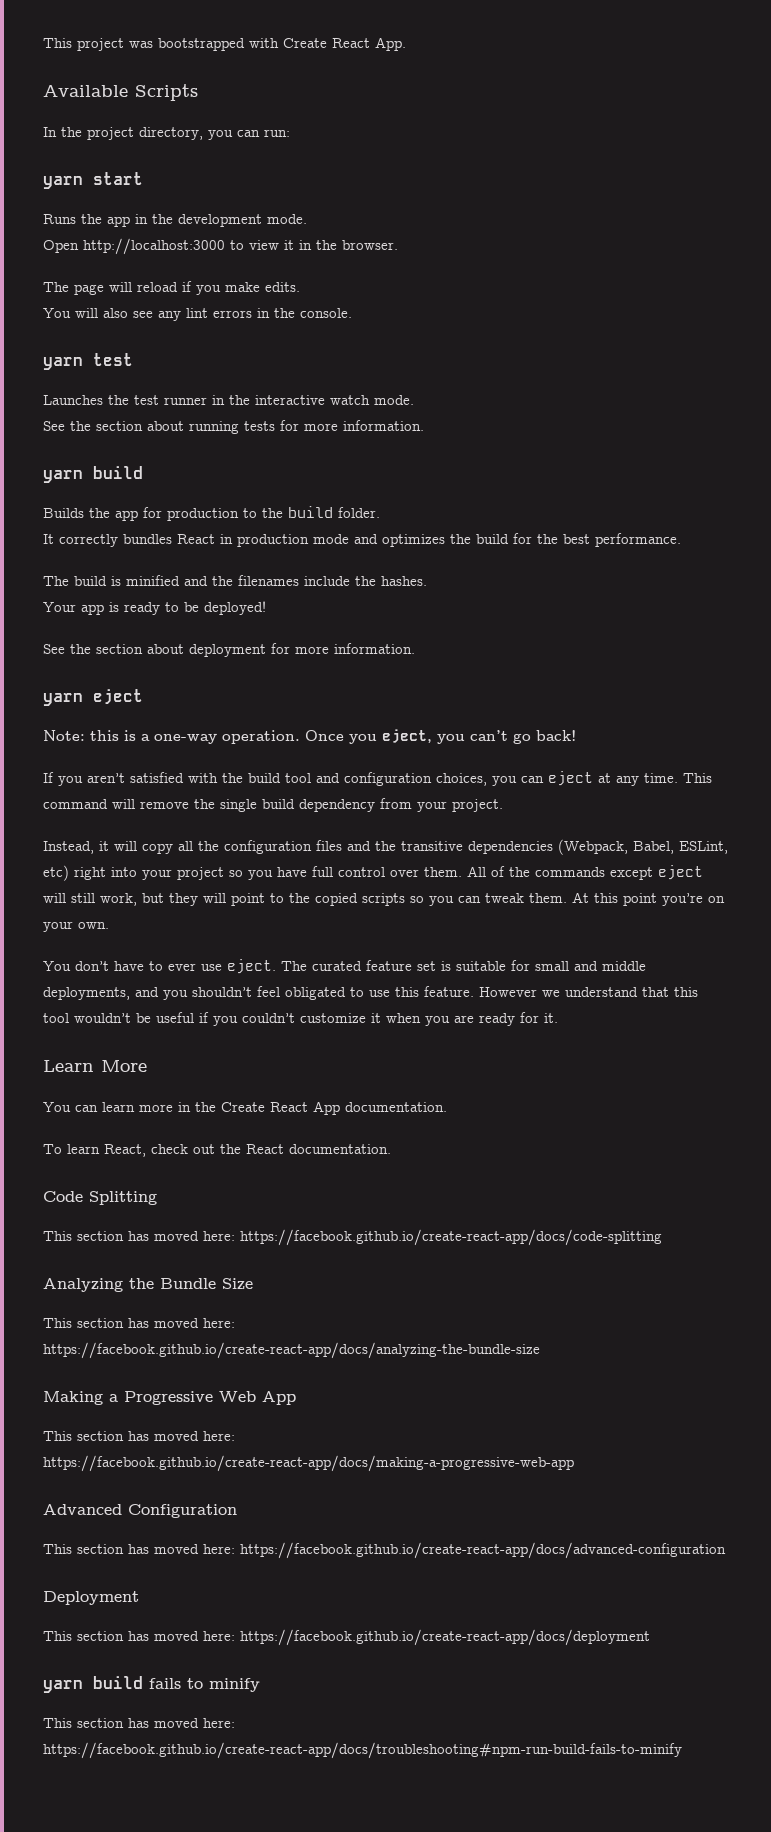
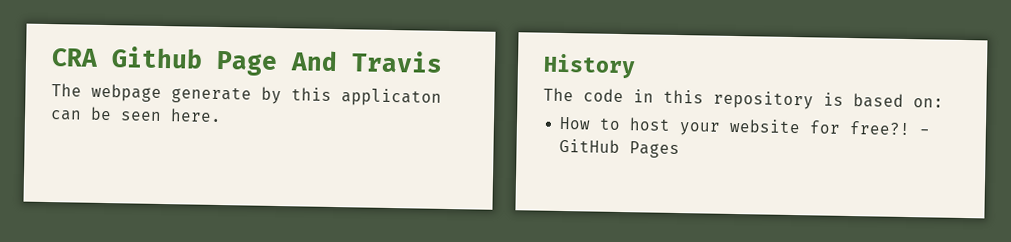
[43,37,406,51] [43,84,198,101] [43,127,290,140] [43,172,143,189] [43,214,307,227] [43,238,398,255] [43,281,300,295] [43,308,352,321] [43,353,133,370] [43,395,414,405] [43,420,424,434] [43,466,143,483] [43,506,380,521] [43,533,681,547] [43,575,427,586] [43,601,266,615] [43,643,415,657] [43,689,143,706] [43,729,576,744] [43,771,712,786] [43,798,503,812] [43,839,728,855] [43,865,703,881] [43,892,725,906] [43,921,109,932] [43,959,646,974] [43,986,698,1000] [43,1012,558,1026] [43,1060,147,1072] [43,1101,447,1115] [43,1144,391,1157] [43,1191,157,1205] [43,1229,662,1246] [43,1278,253,1292] [43,1318,235,1328] [43,1342,540,1359] [43,1391,296,1405] [43,1431,235,1441] [43,1455,574,1472] [43,1504,237,1518] [43,1542,726,1559] [43,1591,139,1605] [43,1629,650,1646] [43,1676,260,1693] [43,1718,235,1728] [43,1742,682,1759] This project was bootstrapped with Create React App. // Available Scripts // In the project directory, you can run: // yarn start // Runs the app in the development mode. // Open http://localhost:3000 to view it in the browser. // The page will reload if you make edits. // You will also see any lint errors in the console. // yarn test // Launches the test runner in the interactive watch mode. // See the section about running tests for more information. // yarn build // Builds the app for production to the build folder. // It correctly bundles React in production mode and optimizes the build for the best performance. // The build is minified and the filenames include the hashes. // Your app is ready to be deployed! // See the section about deployment for more information. // yarn eject // Note: this is a one-way operation. Once you eject, you can’t go back! // If you aren’t satisfied with the build tool and configuration choices, you can eject at any time. This command will remove the single build dependency from your project. // Instead, it will copy all the configuration files and the transitive dependencies (Webpack, Babel, ESLint, etc) right into your project so you have full control over them. All of the commands except eject will still work, but they will point to the copied scripts so you can tweak them. At this point you’re on your own. // You don’t have to ever use eject. The curated feature set is suitable for small and middle deployments, and you shouldn’t feel obligated to use this feature. However we understand that this tool wouldn’t be useful if you couldn’t customize it when you are ready for it. // Learn More // You can learn more in the Create React App documentation. // To learn React, check out the React documentation. // Code Splitting // This section has moved here: https://facebook.github.io/create-react-app/docs/code-splitting // Analyzing the Bundle Size // This section has moved here: https://facebook.github.io/create-react-app/docs/analyzing-the-bundle-size // Making a Progressive Web App // This section has moved here: https://facebook.github.io/create-react-app/docs/making-a-progressive-web-app // Advanced Configuration // This section has moved here: https://facebook.github.io/create-react-app/docs/advanced-configuration // Deployment // This section has moved here: https://facebook.github.io/create-react-app/docs/deployment // yarn build fails to minify // This section has moved here: https://facebook.github.io/create-react-app/docs/troubleshooting#npm-run-build-fails-to-minify -> [51,46,443,77] [51,83,442,107] [50,106,222,123] [543,53,636,79] [543,87,944,110] [559,116,931,136] [559,138,681,159] CRA Github Page And Travis // The webpage generate by this applicaton can be seen here. // History // The code in this repository is based on: // How to host your website for free?! - GitHub Pages

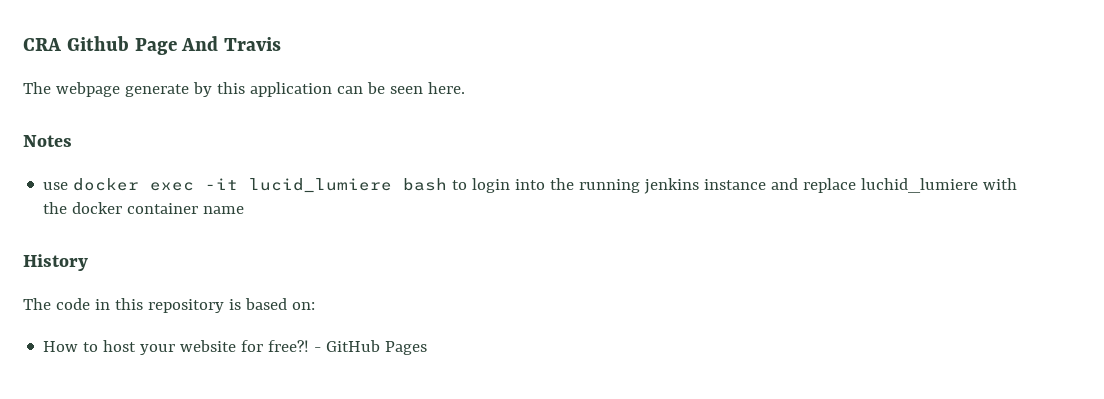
[341,88,442,107] applicaton -> [249,82,332,97] application
(222, 115) none -> [23,135,72,147] [43,178,1018,194] [43,202,245,214] // Notes // use docker exec -it lucid_lumiere bash to login into the running jenkins instance and replace luchid_lumiere with the docker container name

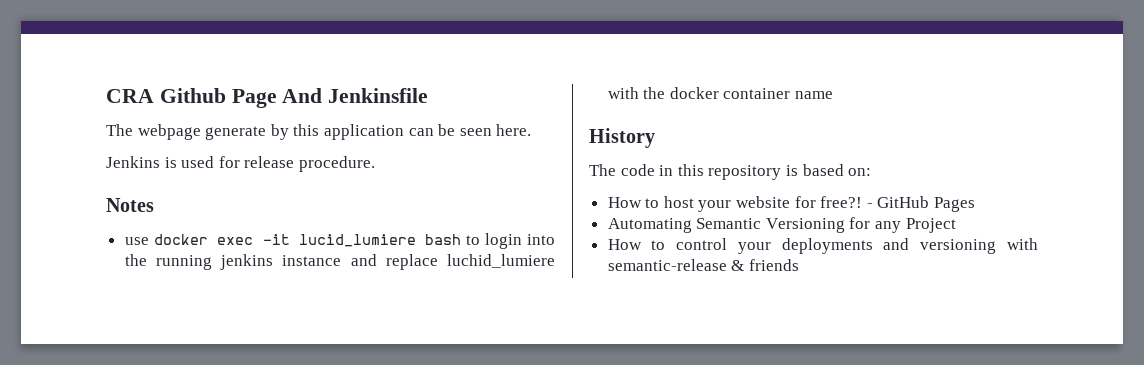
[224,37,282,51] Travis -> [328,88,429,103] Jenkinsfile
(465, 88) none -> [106,156,375,172] // Jenkins is used for release procedure.
(428, 348) none -> [607,217,956,233] [607,238,1038,254] [607,259,799,271] // Automating Semantic Versioning for any Project // How to control your deployments and versioning with semantic-release & friends

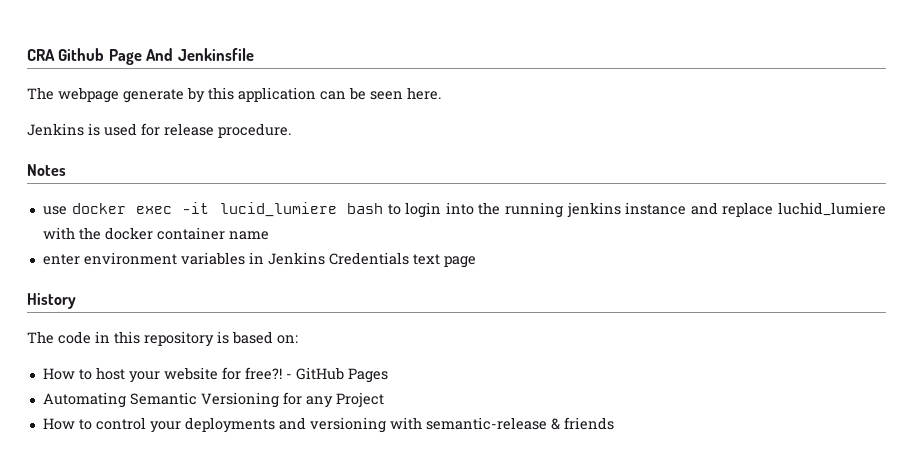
(834, 95) none -> [42,252,476,268] // enter environment variables in Jenkins Credentials text page

